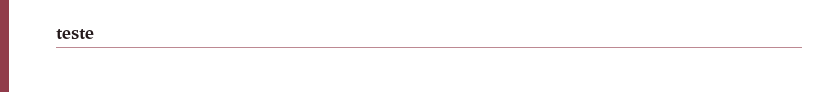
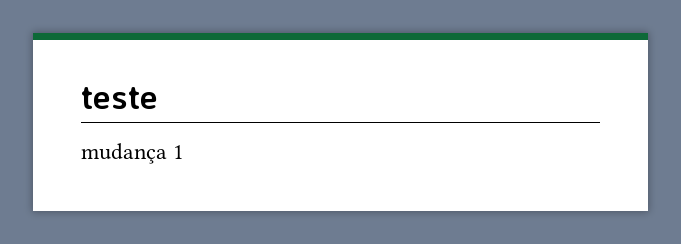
(94, 34) none -> [81,143,185,164] // mudança 1

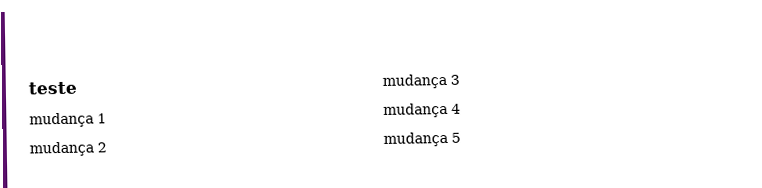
(185, 152) none -> [29,141,107,157] [382,73,460,89] [383,102,461,118] [383,131,461,147] // mudança 2 // mudança 3 // mudança 4 // mudança 5

